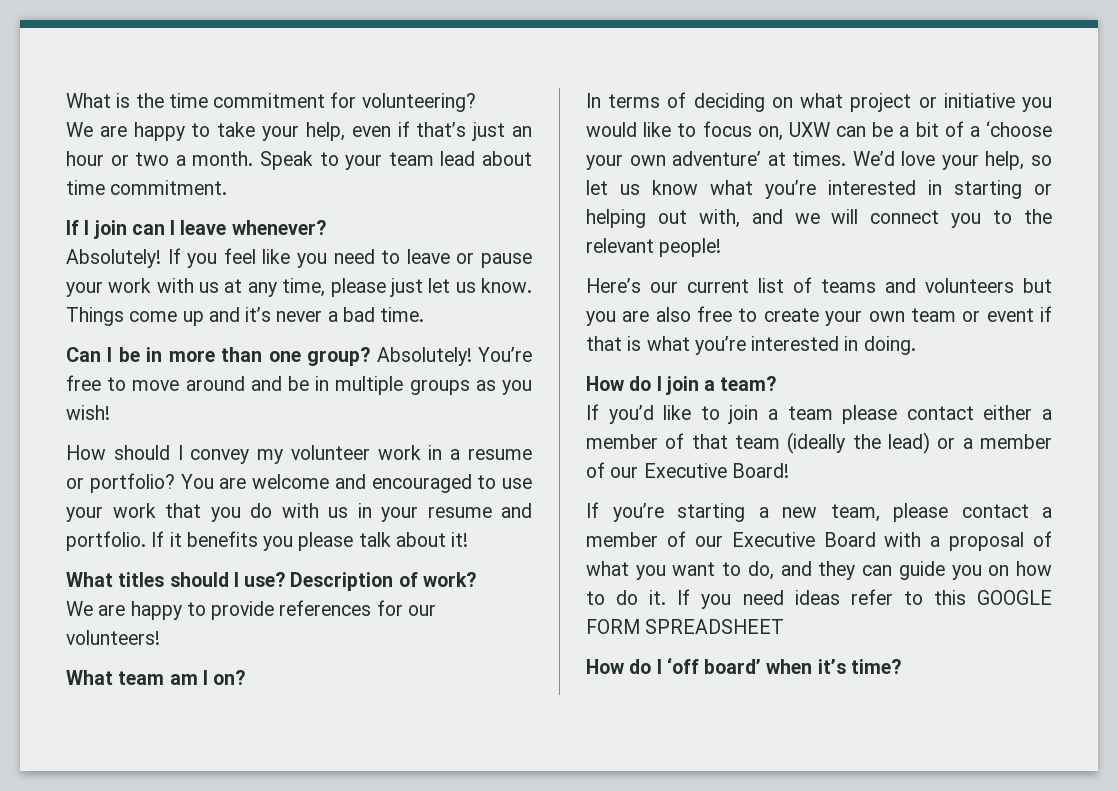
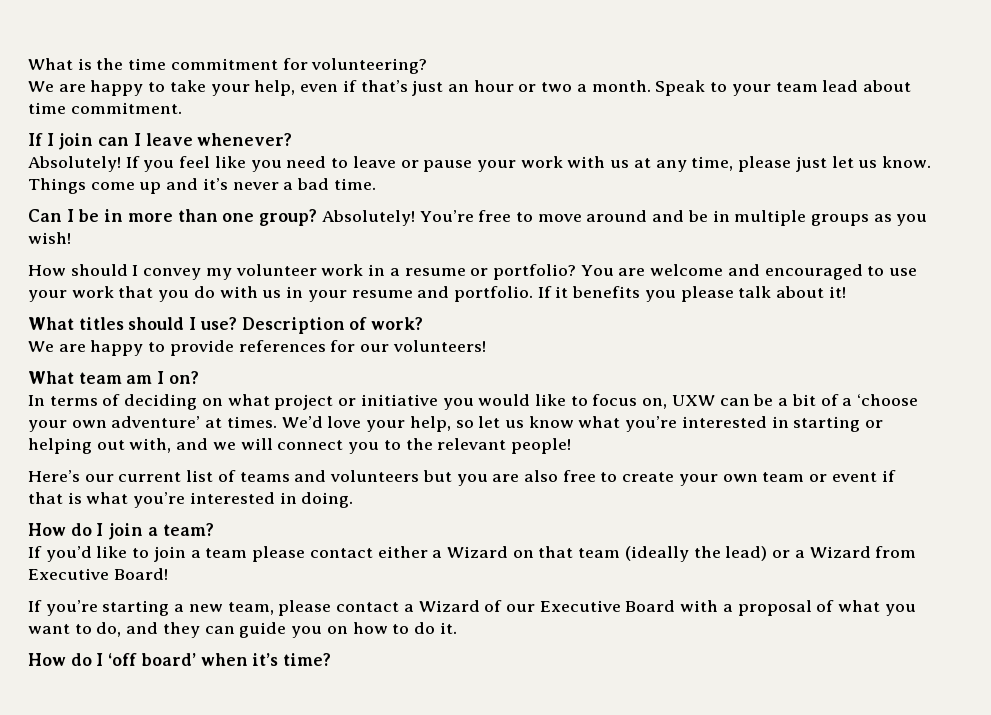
[586,433,685,449] member of -> [446,546,534,558] Wizard on
[980,434,1052,449] [586,462,639,478] member of our -> [809,546,917,558] Wizard from
[586,532,658,547] member -> [418,600,480,612] Wizard
[677,589,1052,609] [586,619,785,634] If you need ideas refer to this GOOGLE FORM SPREADSHEET -> (457, 628) none

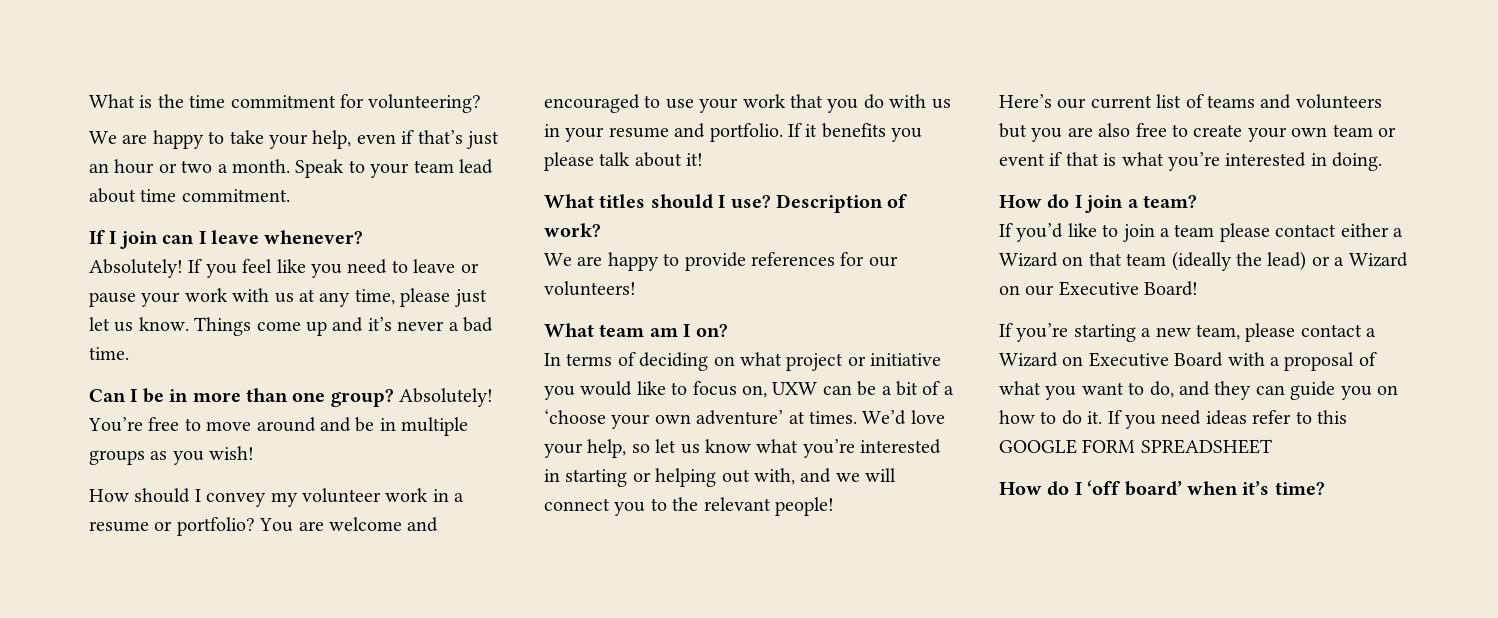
[875,546,917,558] from -> [999,285,1055,296] on our
[484,600,535,612] of our -> [1062,356,1084,366] on
(457, 628) none -> [1107,410,1347,429] [999,439,1272,454] If you need ideas refer to this GOOGLE FORM SPREADSHEET

